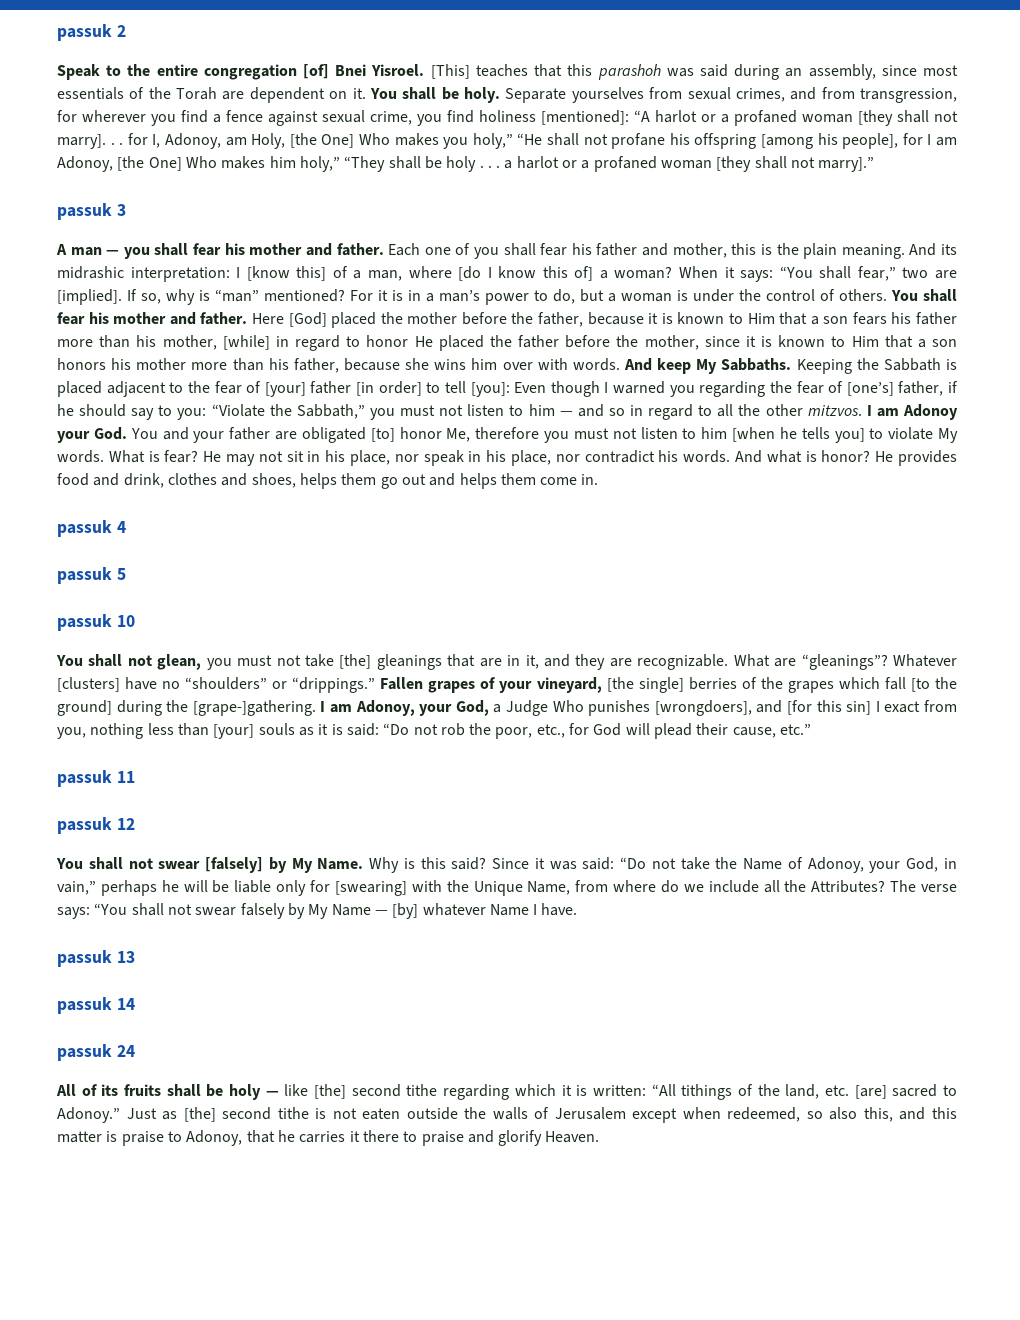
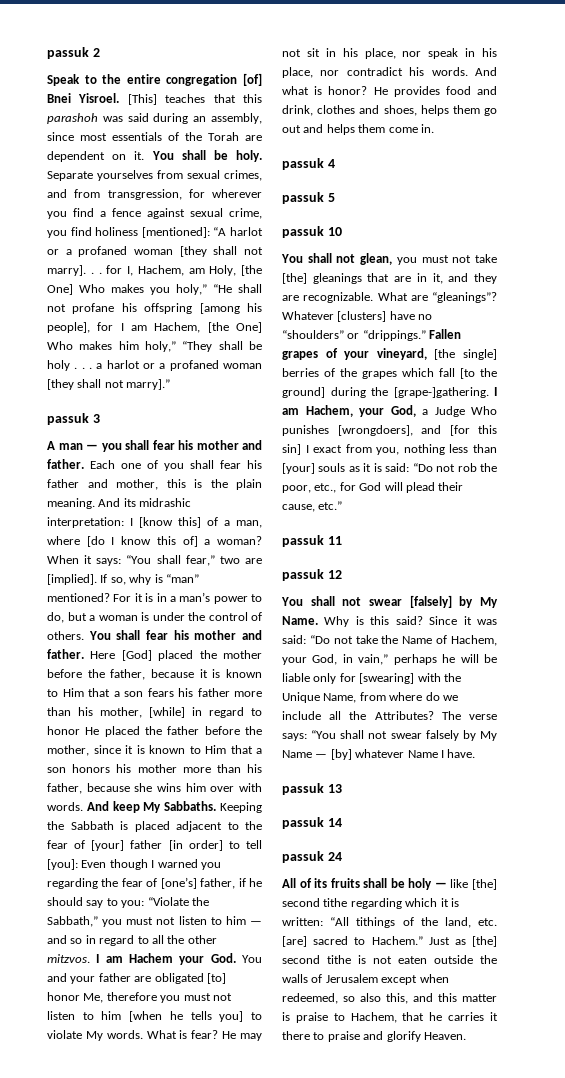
[165,133,221,149] Adonoy, -> [137,265,184,276] Hachem,
[57,156,113,172] Adonoy, -> [154,322,201,333] Hachem,
[903,404,959,420] Adonoy -> [129,953,173,963] Hachem
[355,700,415,716] Adonoy, -> [305,405,353,417] Hachem,
[807,857,864,873] Adonoy, -> [451,635,497,646] Hachem,
[57,1107,120,1123] Adonoy.” -> [371,936,423,945] Hachem.”
[186,1130,243,1146] Adonoy, -> [350,1012,397,1023] Hachem,

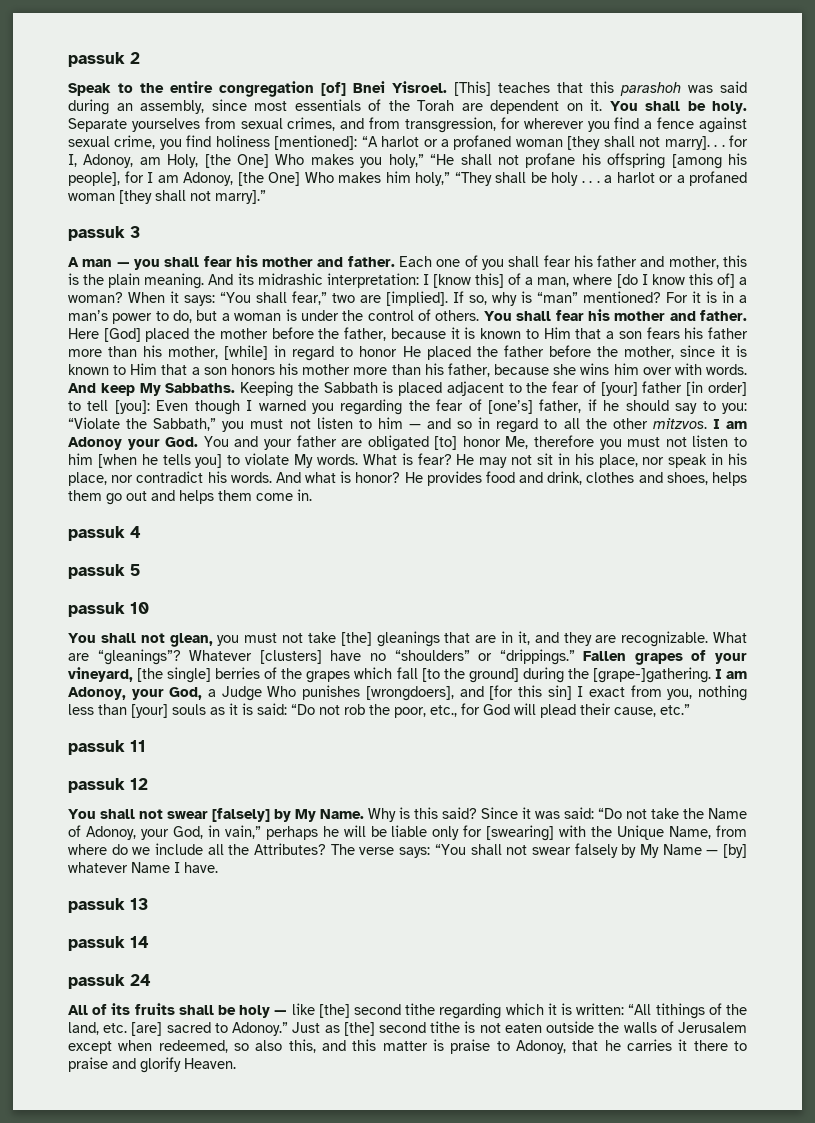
[137,265,184,276] Hachem, -> [83,154,134,168] Adonoy,
[154,322,201,333] Hachem, -> [183,172,233,186] Adonoy,
[129,953,173,963] Hachem -> [68,437,122,450] Adonoy
[305,405,353,417] Hachem, -> [68,687,126,700] Adonoy,
[451,635,497,646] Hachem, -> [85,826,136,840] Adonoy,
[371,936,423,945] Hachem.” -> [232,1022,289,1036] Adonoy.”
[350,1012,397,1023] Hachem, -> [516,1040,566,1054] Adonoy,

